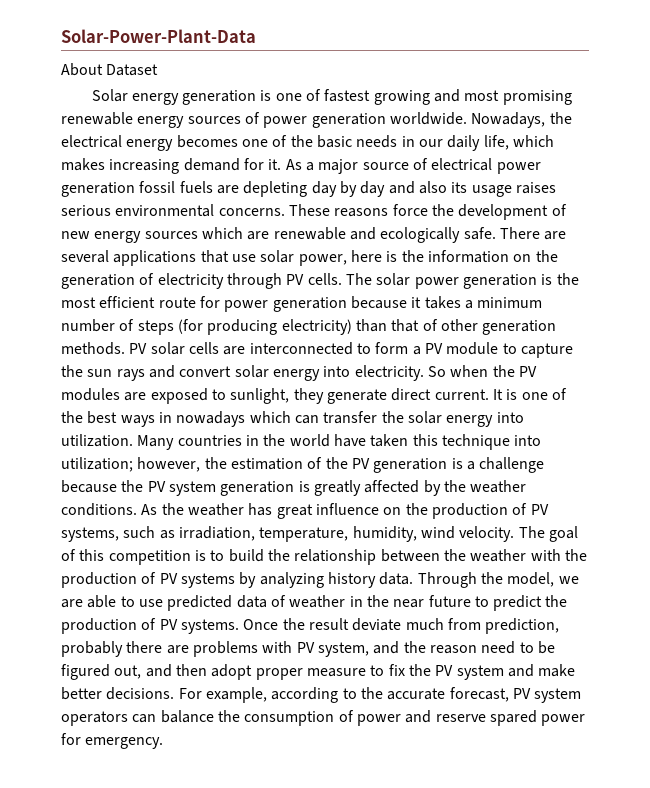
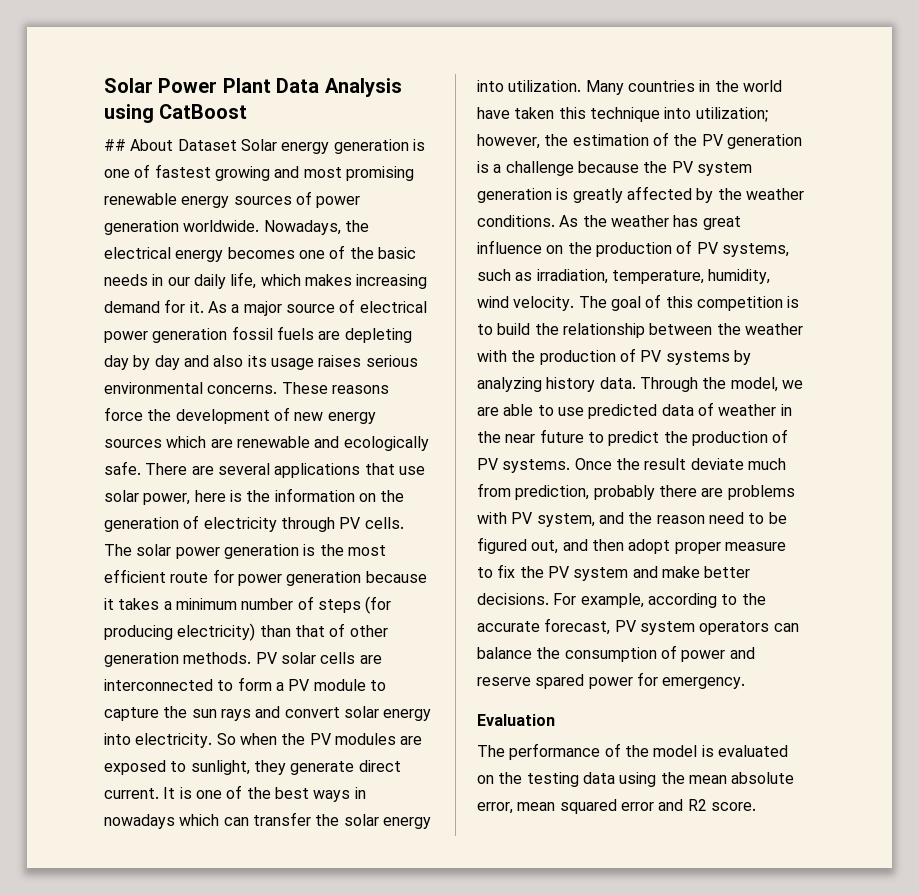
[61,29,256,43] Solar-Power-Plant-Data // -> [104,78,402,97] [104,104,248,123] [104,139,126,151] Solar Power Plant Data Analysis using CatBoost // ##
(159, 70) // -> (237, 145) none
(164, 743) none -> [477,714,555,726] [477,743,788,760] [477,772,795,787] [477,799,756,814] // Evaluation // The performance of the model is evaluated on the testing data using the mean absolute error, mean squared error and R2 score.

